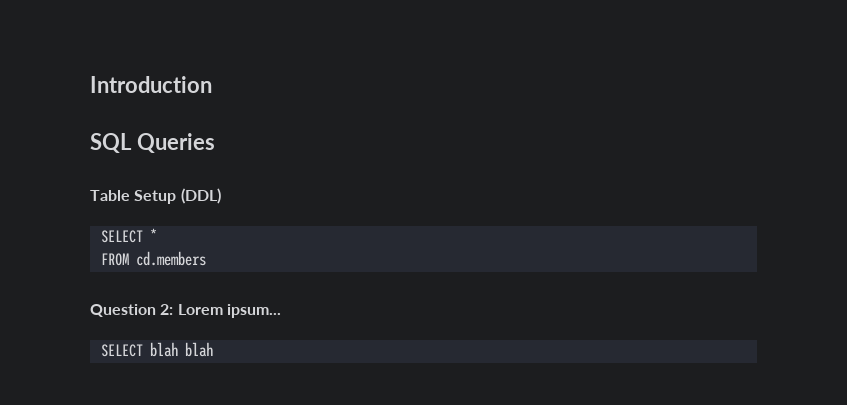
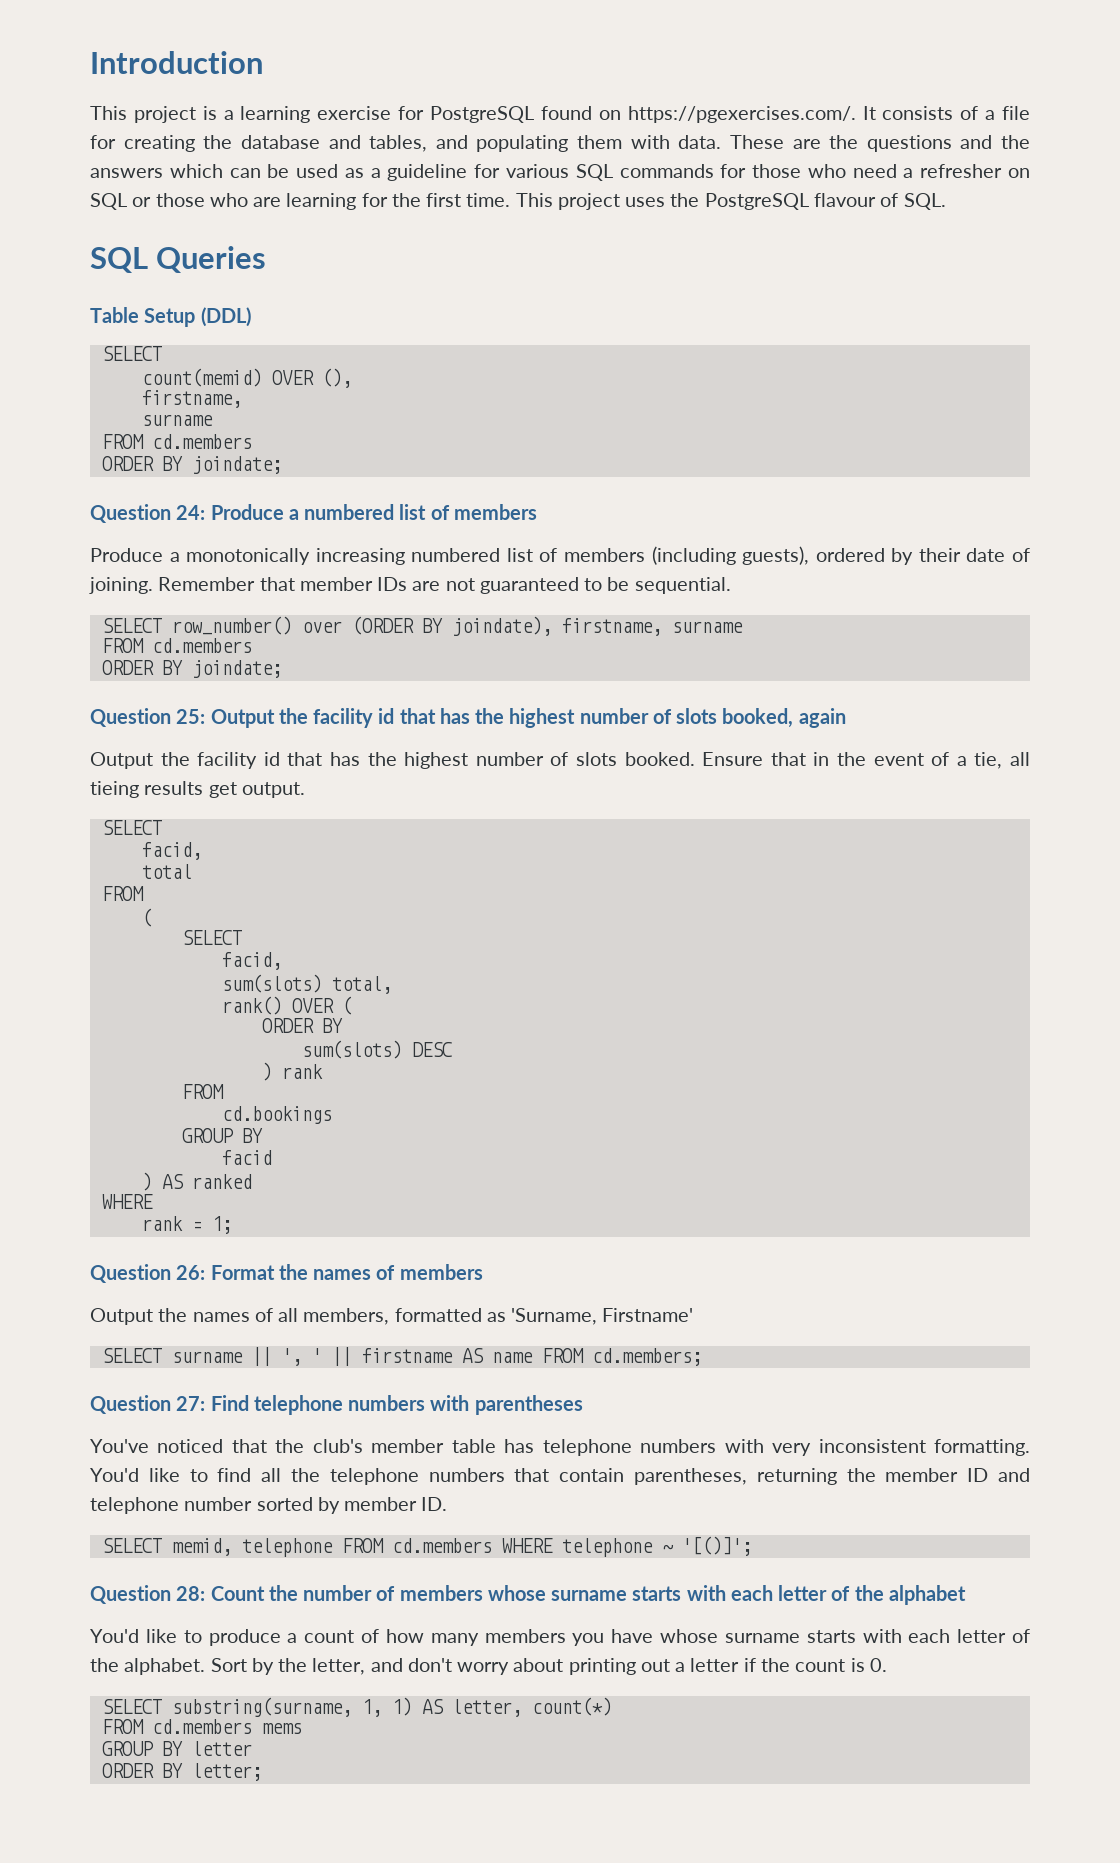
(212, 84) none -> [90,106,1030,123] [90,135,1030,152] [90,164,1031,181] [90,193,946,210] // This project is a learning exercise for PostgreSQL found on https://pgexercises.com/. It consists of a file for creating the database and tables, and populating them with data. These are the questions and the answers which can be used as a guideline for various SQL commands for those who need a refresher on SQL or those who are learning for the first time. This project uses the PostgreSQL flavour of SQL.
[149,228,157,242] [100,251,206,266] [90,304,281,318] [100,342,213,357] * // FROM cd.members // Question 2: Lorem ipsum... // SELECT blah blah -> [141,368,352,388] [141,390,242,408] [141,414,213,426] [101,434,252,449] [101,456,282,474] [90,504,537,523] [90,546,1030,565] [89,577,731,594] [101,616,743,636] [101,638,252,653] [101,660,282,678] [90,708,846,728] [90,752,1031,769] [90,781,305,798] [101,820,162,835] [141,842,202,860] [141,864,192,879] [101,886,144,901] [141,908,152,927] [181,930,242,945] [221,952,282,970] [221,974,392,994] [221,996,352,1015] [261,1018,343,1033] [301,1040,452,1059] [261,1062,323,1081] [181,1084,224,1099] [221,1106,332,1124] [181,1128,263,1143] [221,1150,272,1165] [141,1172,252,1191] [101,1194,153,1209] [141,1216,232,1234] [90,1264,483,1283] [90,1308,694,1325] [101,1347,702,1366] [90,1395,583,1415] [90,1439,1030,1456] [90,1468,1030,1485] [90,1497,448,1514] [101,1536,752,1557] [90,1585,966,1605] [90,1629,1031,1646] [90,1658,887,1675] [101,1697,612,1717] [101,1719,302,1734] [101,1741,252,1756] [101,1763,262,1781] // count(memid) OVER (), // firstname, // surname // FROM cd.members // ORDER BY joindate; // Question 24: Produce a numbered list of members // Produce a monotonically increasing numbered list of members (including guests), ordered by their date of joining. Remember that member IDs are not guaranteed to be sequential. // SELECT row_number() over (ORDER BY joindate), firstname, surname // FROM cd.members // ORDER BY joindate; // Question 25: Output the facility id that has the highest number of slots booked, again // Output the facility id that has the highest number of slots booked. Ensure that in the event of a tie, all tieing results get output. // SELECT // facid, // total // FROM // ( // SELECT // facid, // sum(slots) total, // rank() OVER ( // ORDER BY // sum(slots) DESC // ) rank // FROM // cd.bookings // GROUP BY // facid // ) AS ranked // WHERE // rank = 1; // Question 26: Format the names of members // Output the names of all members, formatted as 'Surname, Firstname' // SELECT surname || ', ' || firstname AS name FROM cd.members; // Question 27: Find telephone numbers with parentheses // You've noticed that the club's member table has telephone numbers with very inconsistent formatting. You'd like to find all the telephone numbers that contain parentheses, returning the member ID and telephone number sorted by member ID. // SELECT memid, telephone FROM cd.members WHERE telephone ~ '[()]'; // Question 28: Count the number of members whose surname starts with each letter of the alphabet // You'd like to produce a count of how many members you have whose surname starts with each letter of the alphabet. Sort by the letter, and don't worry about printing out a letter if the count is 0. // SELECT substring(surname, 1, 1) AS letter, count(*) // FROM cd.members mems // GROUP BY letter // ORDER BY letter;

